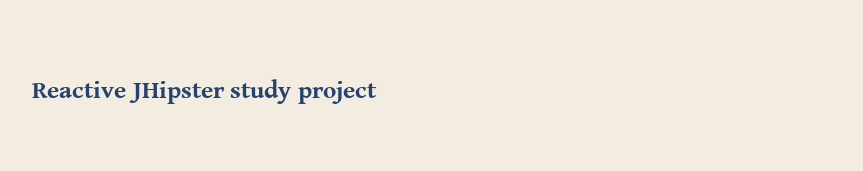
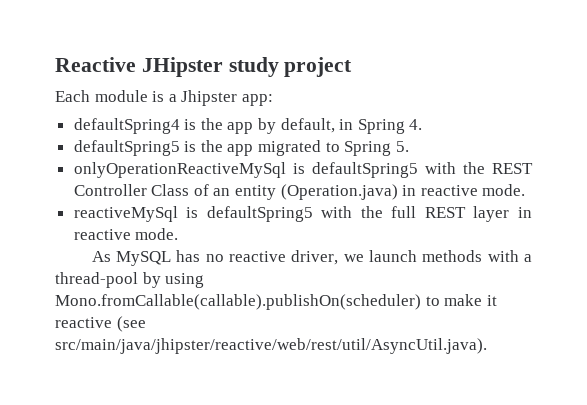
(377, 92) none -> [55,90,273,106] [73,118,423,134] [73,140,409,156] [73,162,533,178] [73,184,526,200] [73,206,533,222] [73,228,179,240] [91,250,532,266] [55,272,205,288] [55,294,497,310] [55,316,146,332] [55,338,487,354] // Each module is a Jhipster app: // defaultSpring4 is the app by default, in Spring 4. // defaultSpring5 is the app migrated to Spring 5. // onlyOperationReactiveMySql is defaultSpring5 with the REST Controller Class of an entity (Operation.java) in reactive mode. // reactiveMySql is defaultSpring5 with the full REST layer in reactive mode. // As MySQL has no reactive driver, we launch methods with a thread-pool by using Mono.fromCallable(callable).publishOn(scheduler) to make it reactive (see src/main/java/jhipster/reactive/web/rest/util/AsyncUtil.java).

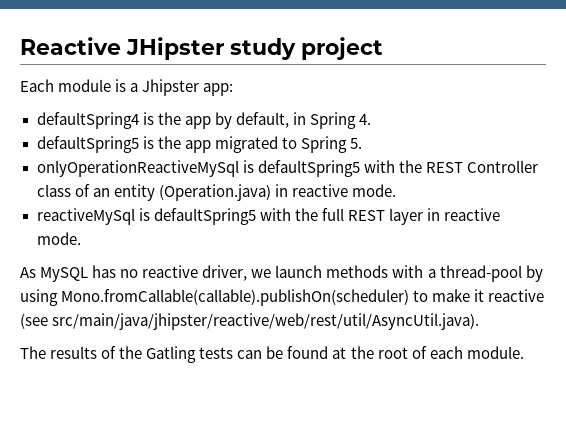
[151,184,190,196] Class -> [36,184,71,197] class
(487, 346) none -> [20,346,524,363] // The results of the Gatling tests can be found at the root of each module.

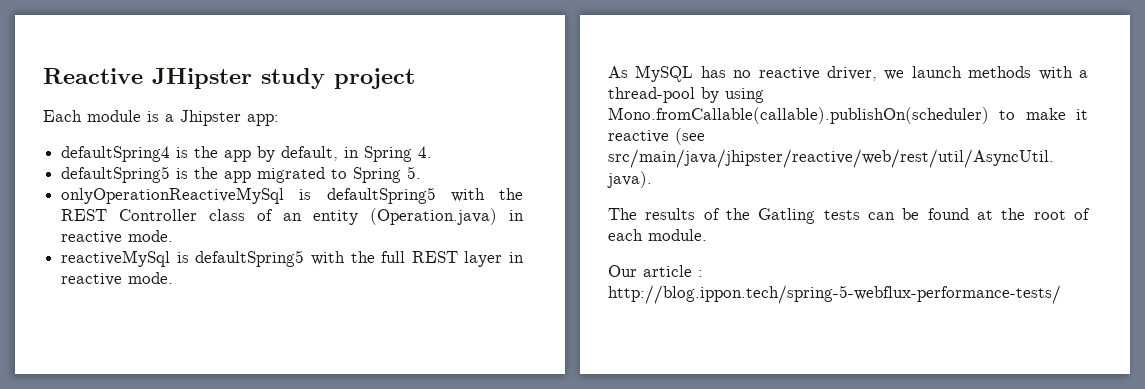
(524, 352) none -> [608,265,703,277] [608,285,1061,304] // Our article : http://blog.ippon.tech/spring-5-webflux-performance-tests/

